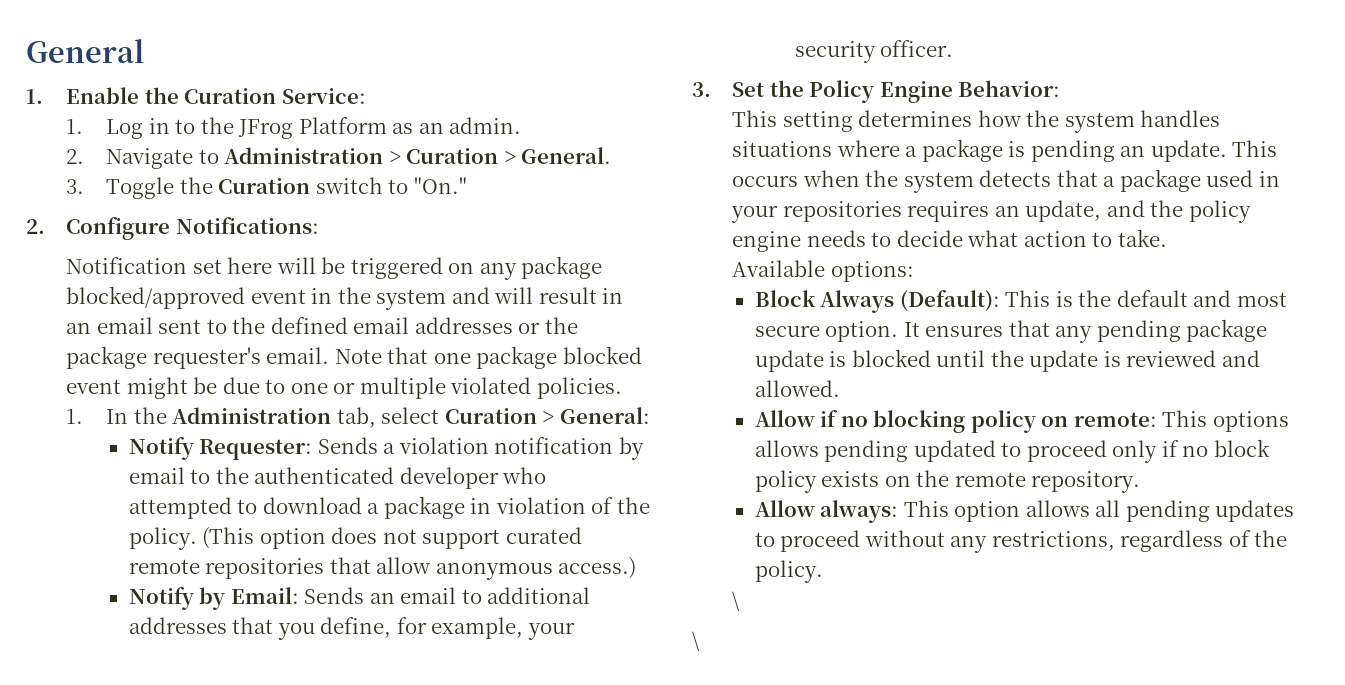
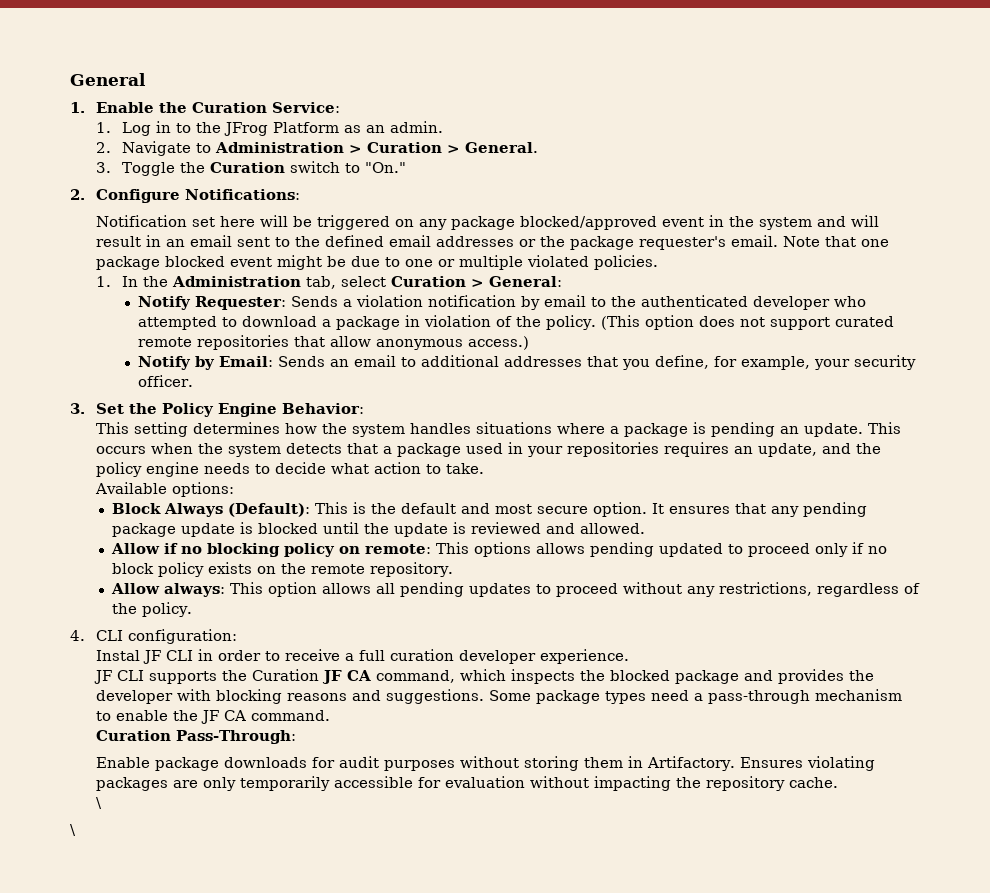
(823, 571) none -> [70,629,238,644] [96,649,630,664] [94,669,875,684] [96,689,903,704] [96,710,331,724] [96,730,296,744] [96,756,875,771] [96,776,839,791] // 4. CLI configuration: // Instal JF CLI in order to receive a full curation developer experience. // JF CLI supports the Curation JF CA command, which inspects the blocked package and provides the developer with blocking reasons and suggestions. Some package types need a pass-through mechanism to enable the JF CA command. // Curation Pass-Through: // Enable package downloads for audit purposes without storing them in Artifactory. Ensures violating packages are only temporarily accessible for evaluation without impacting the repository cache.

